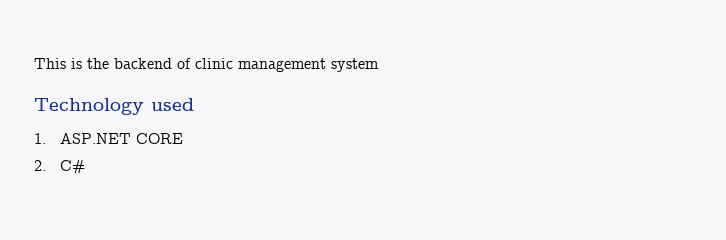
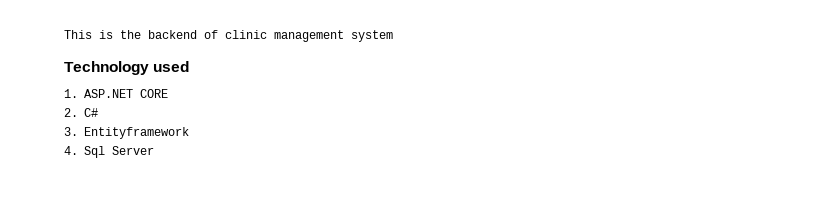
(85, 167) none -> [64,127,189,139] [64,146,154,158] // 3. Entityframework // 4. Sql Server

